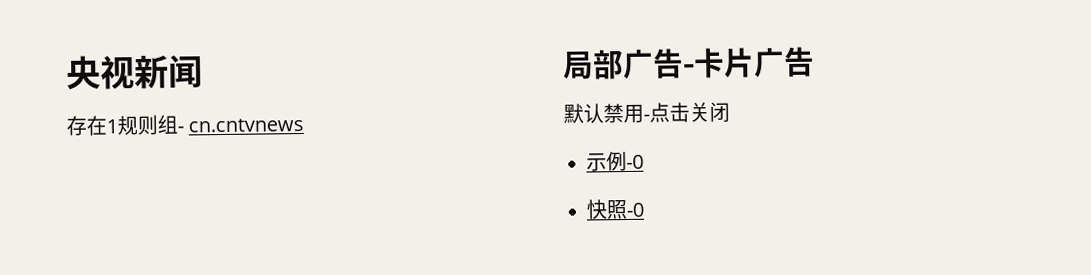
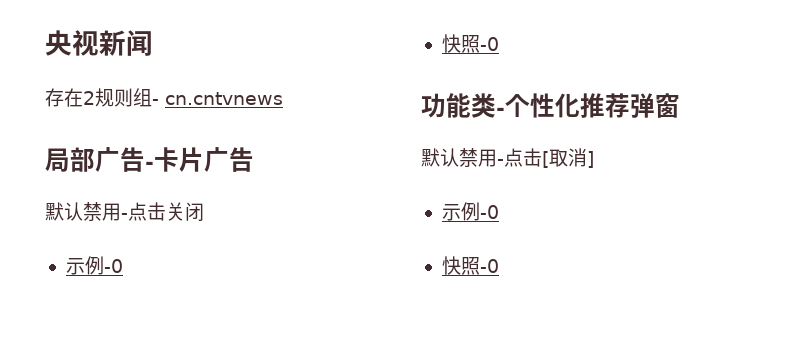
[106,119,118,134] 1 -> [83,91,95,105] 2
(644, 209) none -> [421,93,680,118] [421,148,594,168] [441,202,499,221] [441,256,499,275] // 功能类-个性化推荐弹窗 // 默认禁用-点击[取消] // 示例-0 // 快照-0

